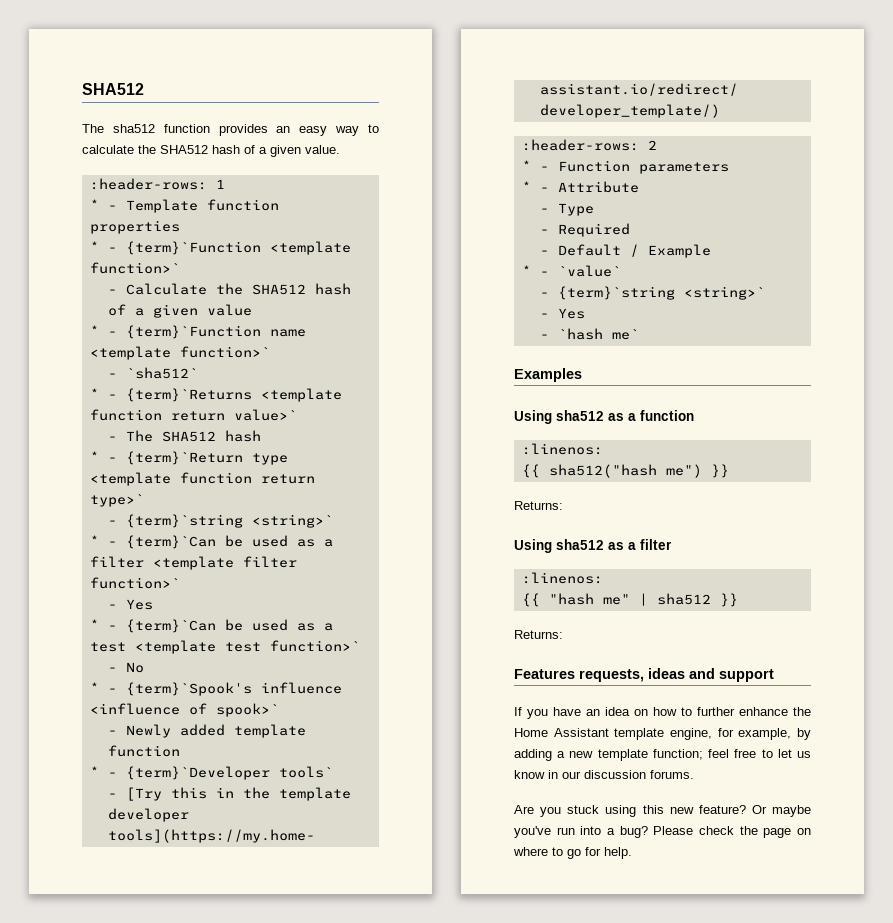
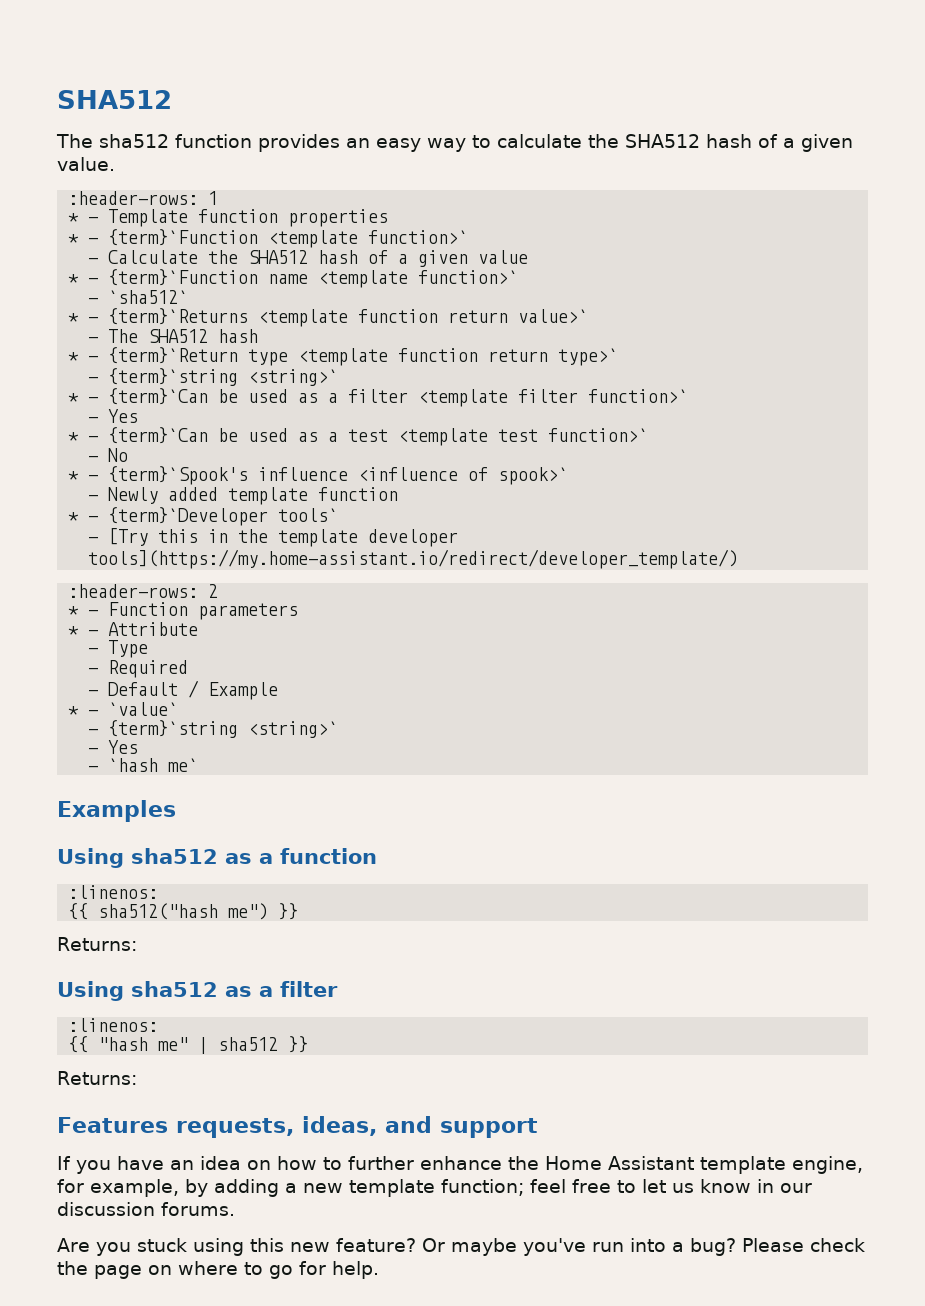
[648,668,685,679] ideas -> [301,1116,377,1136] ideas,

